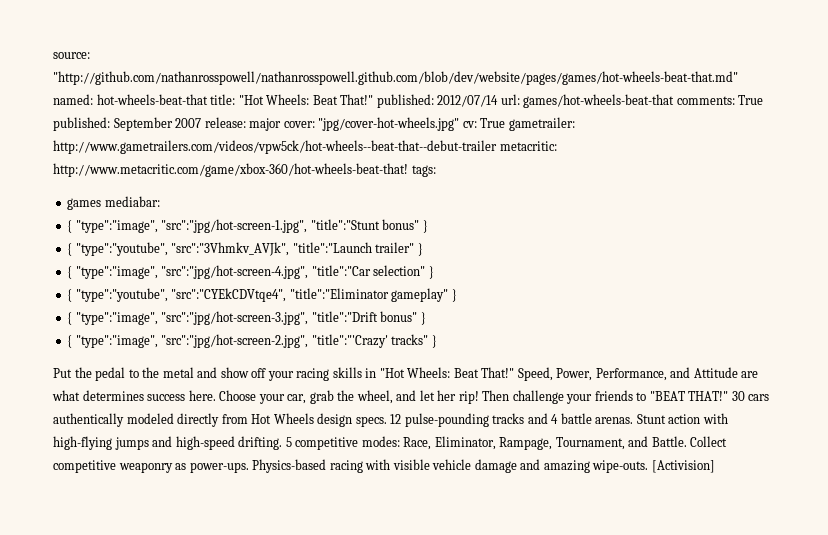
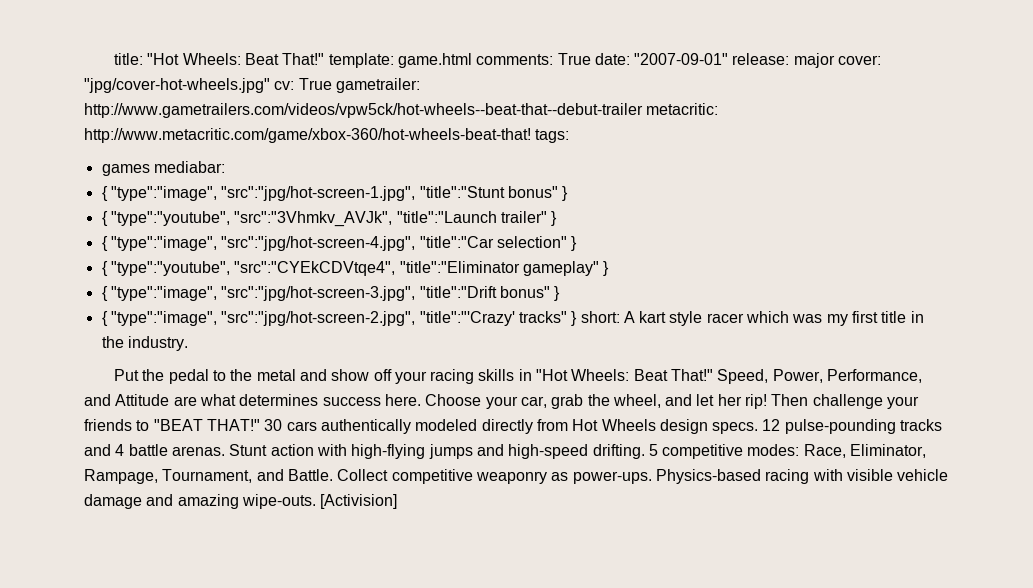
[53,52,90,59] [53,71,738,85] [53,94,208,105] source: "http://github.com/nathanrosspowell/nathanrosspowell.github.com/blob/dev/website/pages/games/hot-wheels-beat-that.md" named: hot-wheels-beat-that -> (113, 59) none
[376,94,764,108] [53,117,202,131] published: 2012/07/14 url: games/hot-wheels-beat-that comments: True published: September 2007 -> [328,53,729,68] template: game.html comments: True date: "2007-09-01"
(437, 341) none -> [580,311,924,326] [101,336,188,351] short: A kart style racer which was my first title in the industry.

